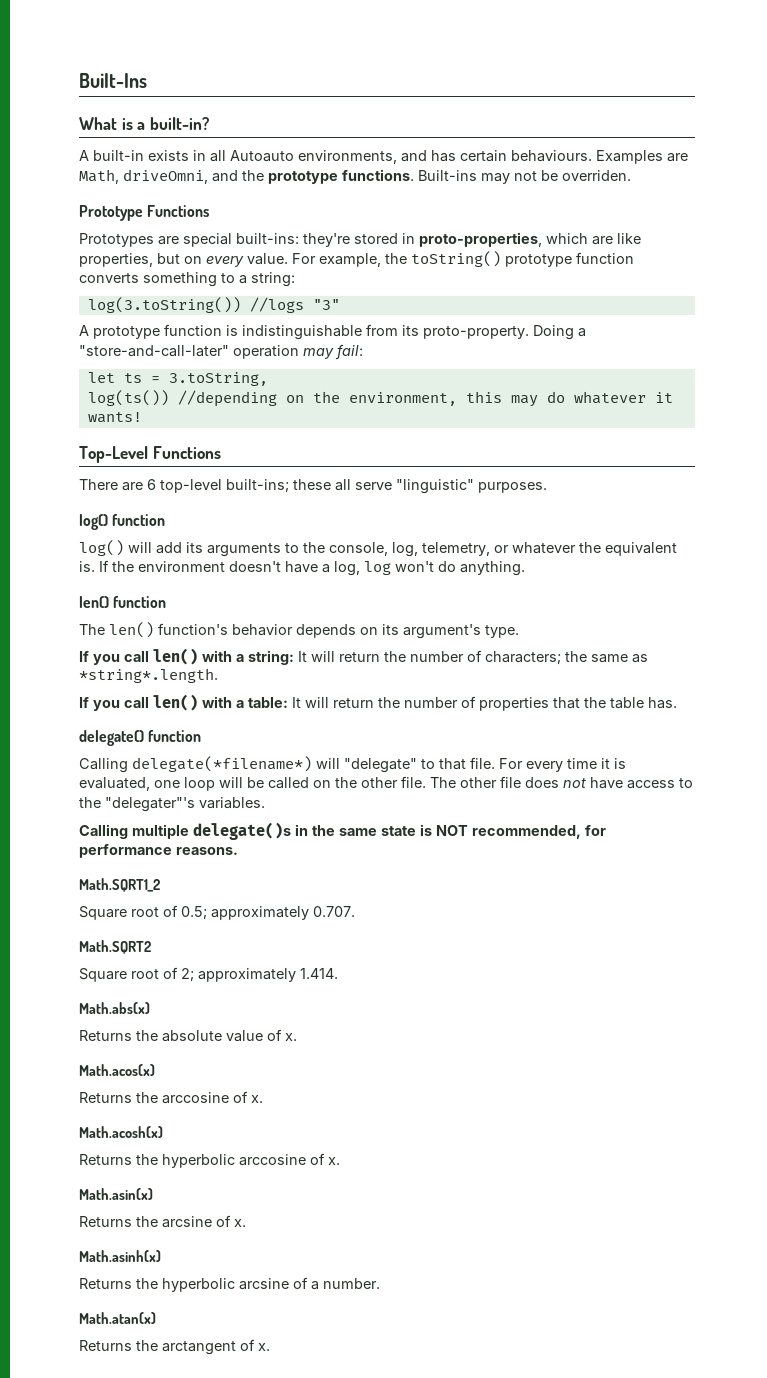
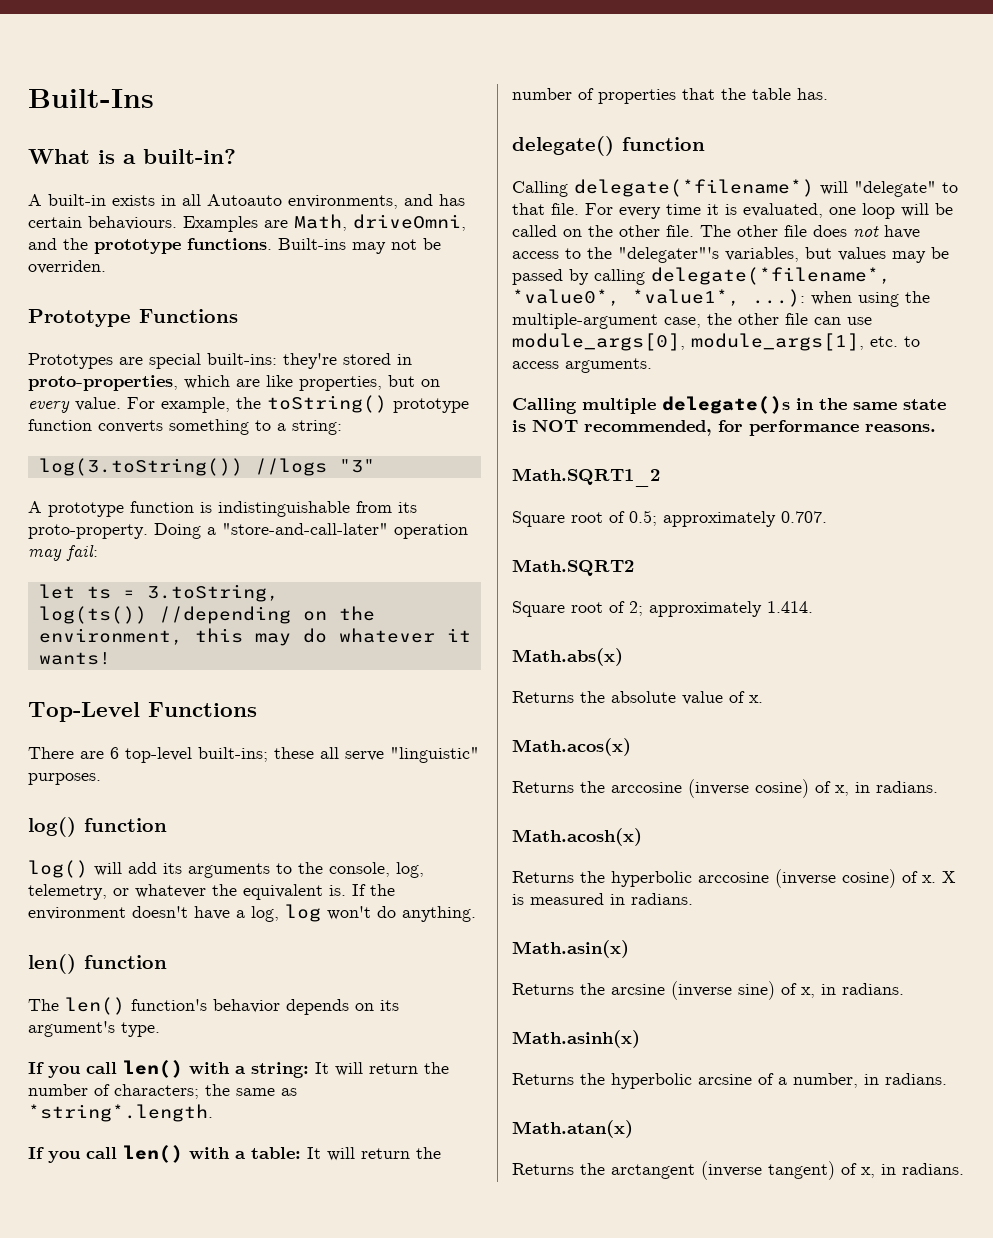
[199,797,265,809] variables. -> [725,247,949,263] [512,267,891,285] [512,289,930,307] [512,313,872,329] [512,333,920,351] [512,358,652,373] variables, but values may be passed by calling delegate(*filename*, *value0*, *value1*, ...): when using the multiple-argument case, the other file can use module_args[0], module_args[1], etc. to access arguments.
[233,1091,263,1103] of x. -> [688,779,938,798] (inverse cosine) of x, in radians.
[310,1153,340,1165] of x. -> [775,869,956,888] [512,893,693,905] (inverse cosine) of x. X is measured in radians.
[216,1215,246,1227] of x. -> [671,981,904,1000] (inverse sine) of x, in radians.
[323,1278,380,1289] number. -> [793,1073,947,1088] number, in radians.
[240,1339,270,1351] of x. -> [701,1161,964,1180] (inverse tangent) of x, in radians.

